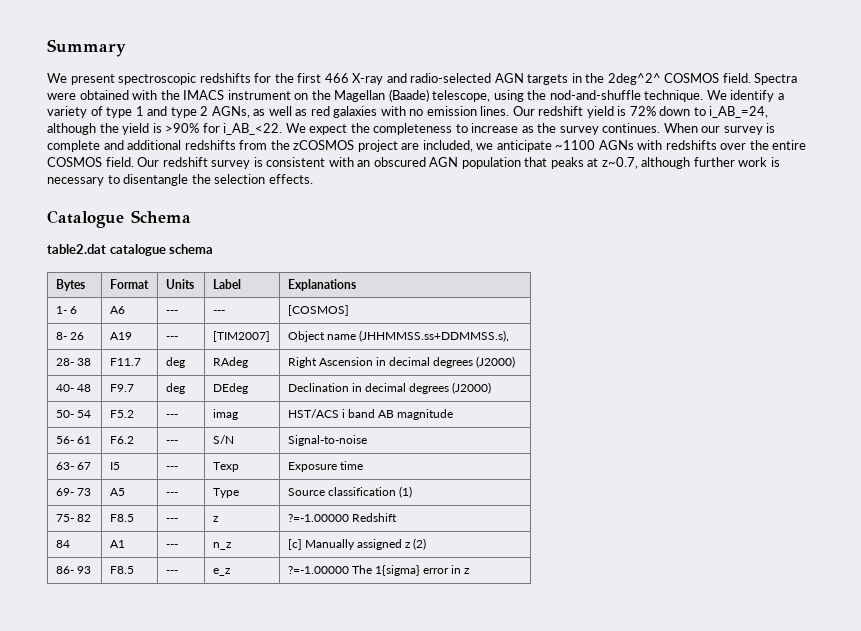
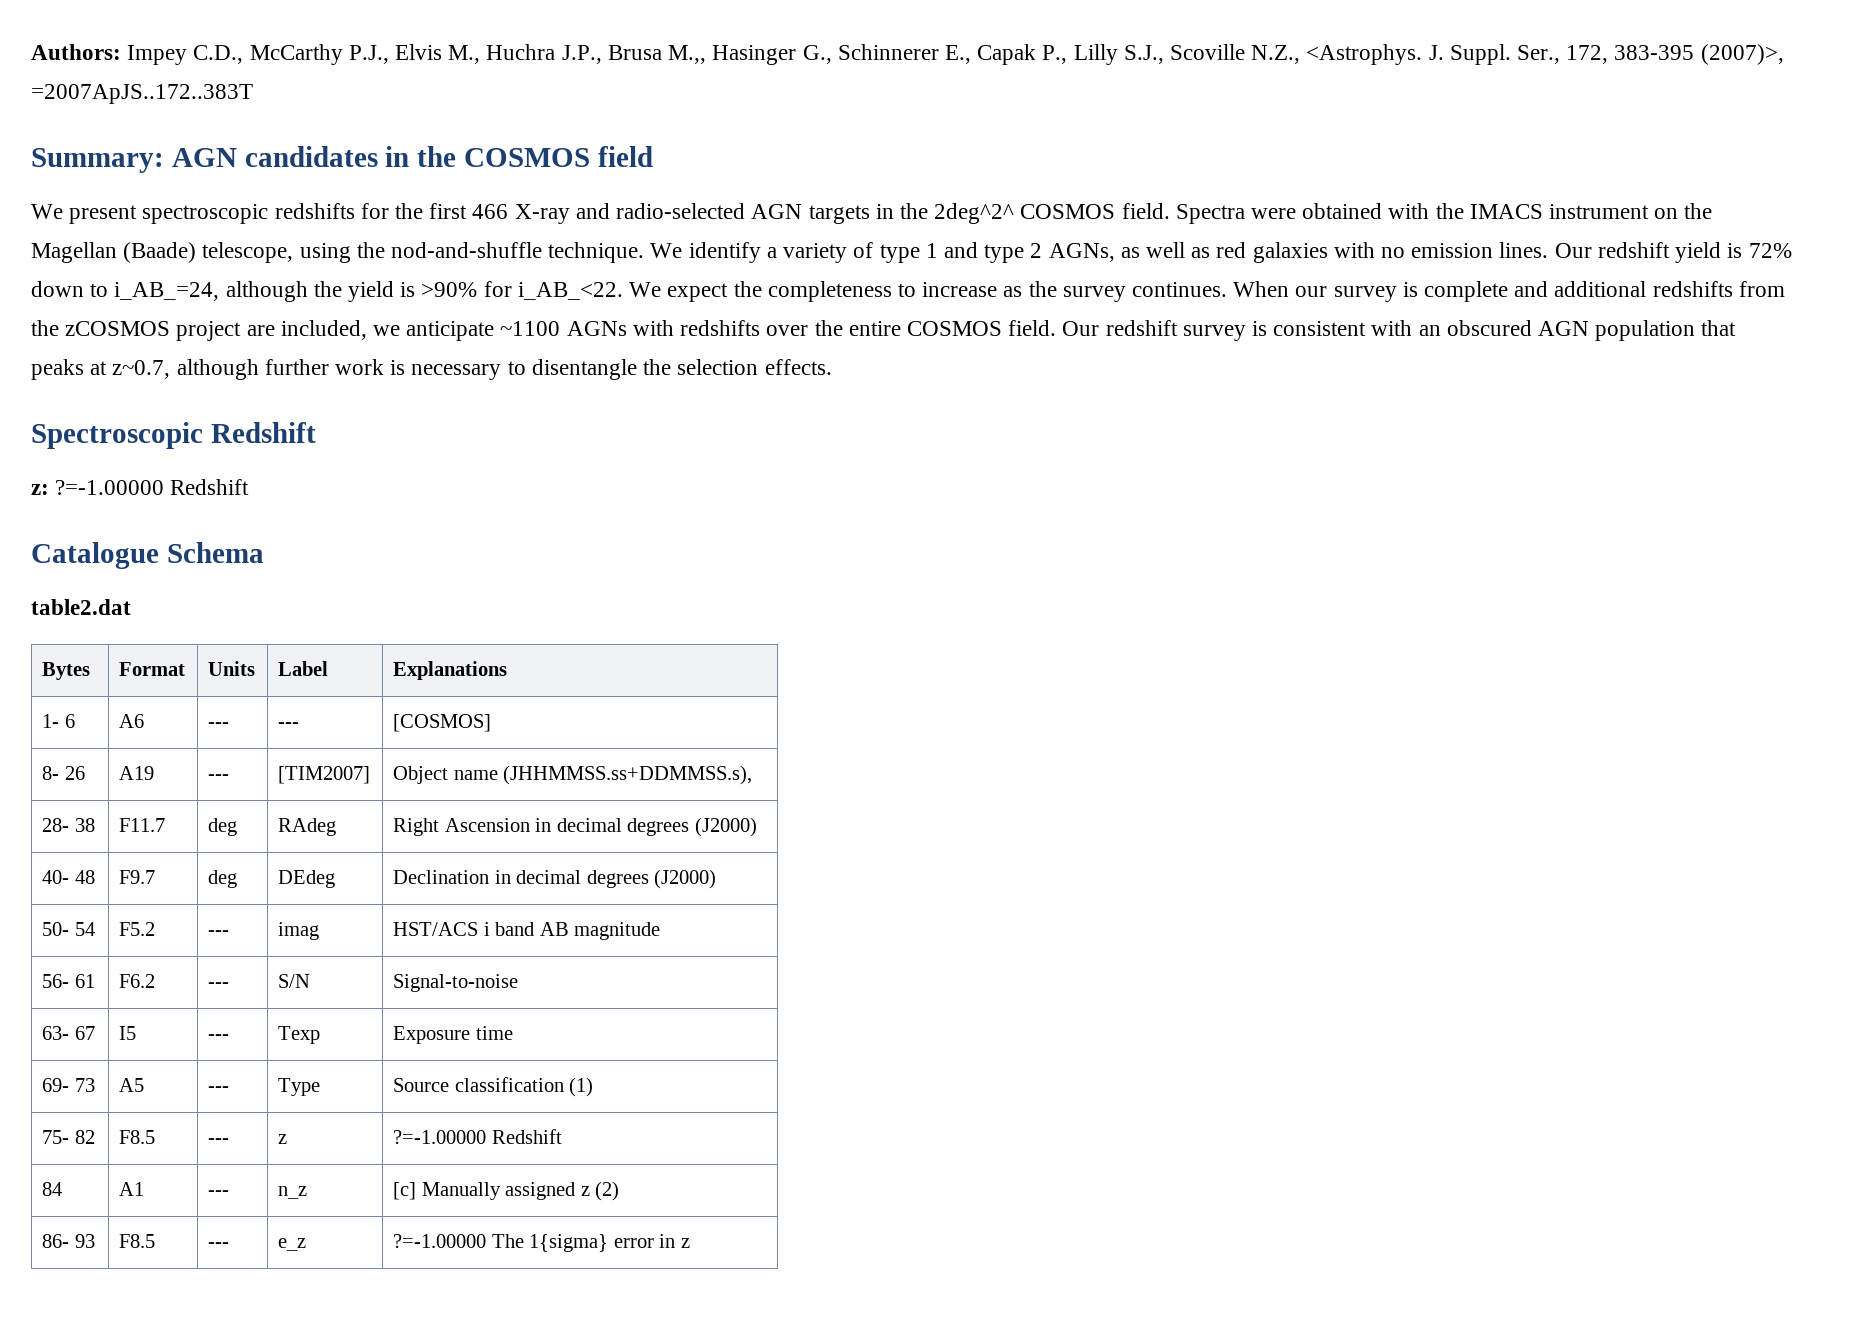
[47,39,126,57] Summary -> [31,44,1784,65] [31,84,253,104] [31,146,653,173] Authors: Impey C.D., McCarthy P.J., Elvis M., Huchra J.P., Brusa M.,, Hasinger G., Schinnerer E., Capak P., Lilly S.J., Scoville N.Z., <Astrophys. J. Suppl. Ser., 172, 383-395 (2007)>, =2007ApJS..172..383T // Summary: AGN candidates in the COSMOS field
(313, 179) none -> [31,422,316,449] [31,479,250,495] // Spectroscopic Redshift // z: ?=-1.00000 Redshift
[109,244,214,256] catalogue schema -> (131, 607) none

